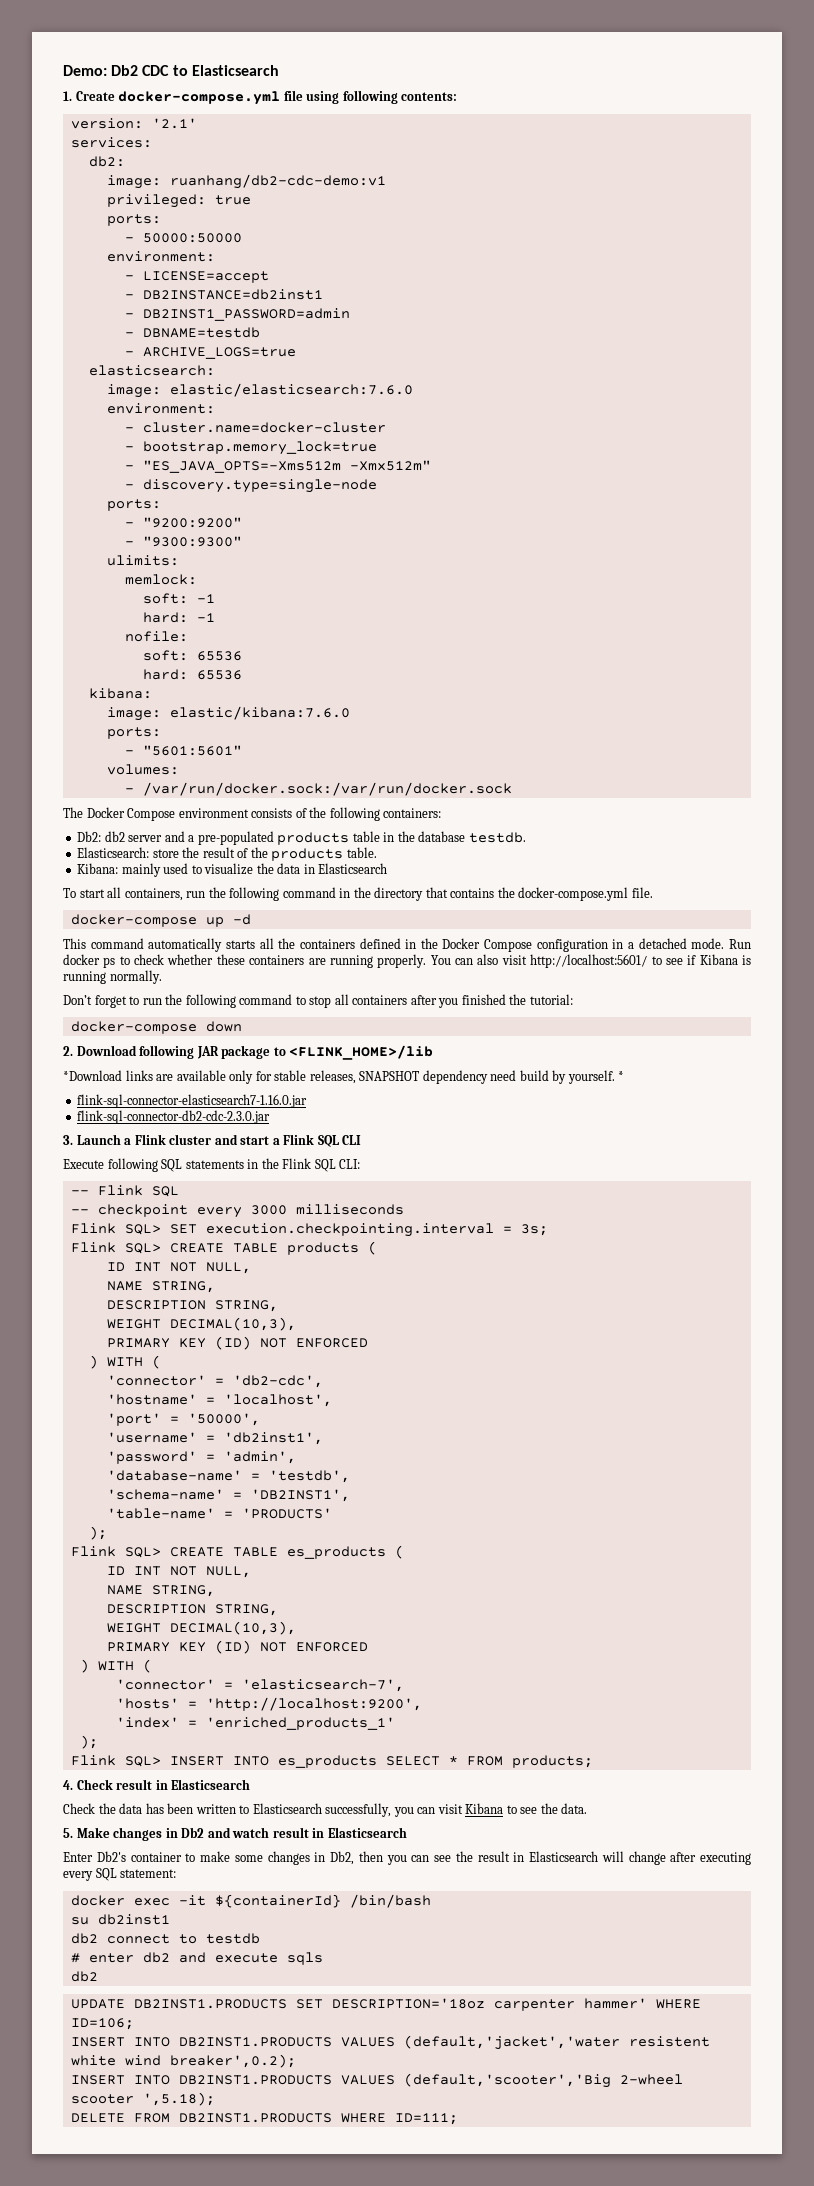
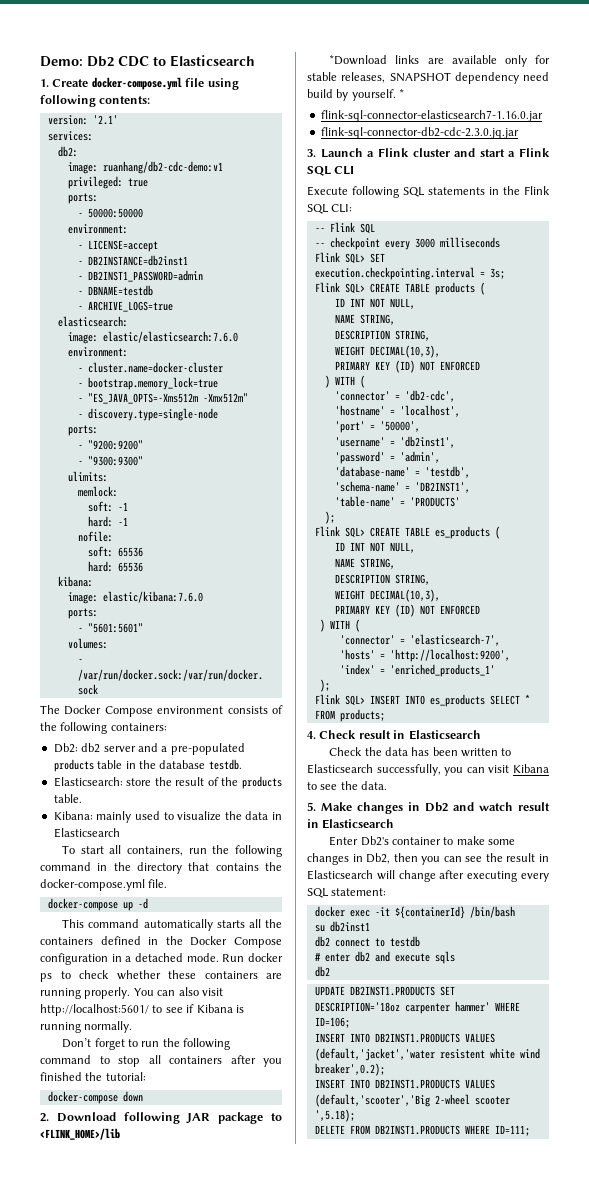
[77,1110,271,1124] flink-sql-connector-db2-cdc-2.3.0.jar -> [320,127,519,139] flink-sql-connector-db2-cdc-2.3.0.jq.jar

